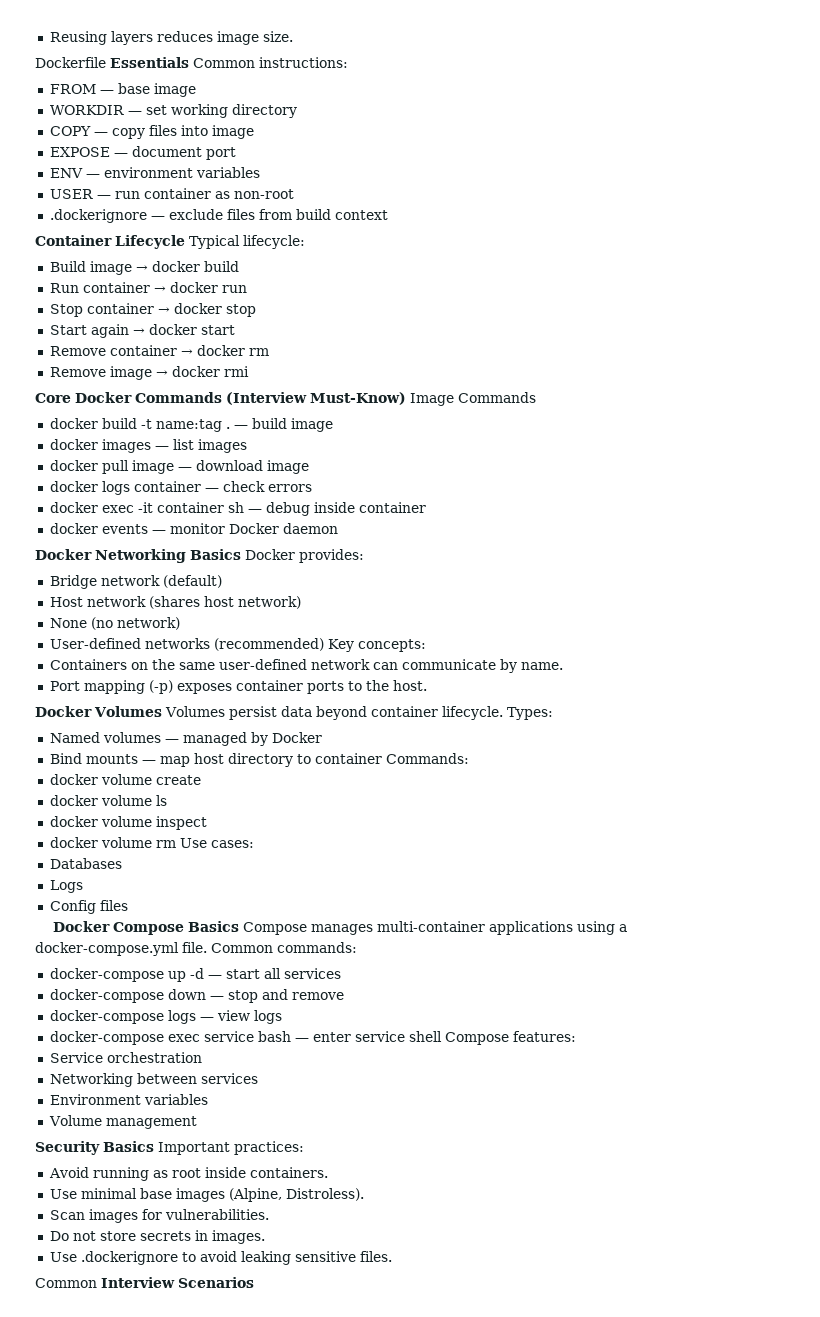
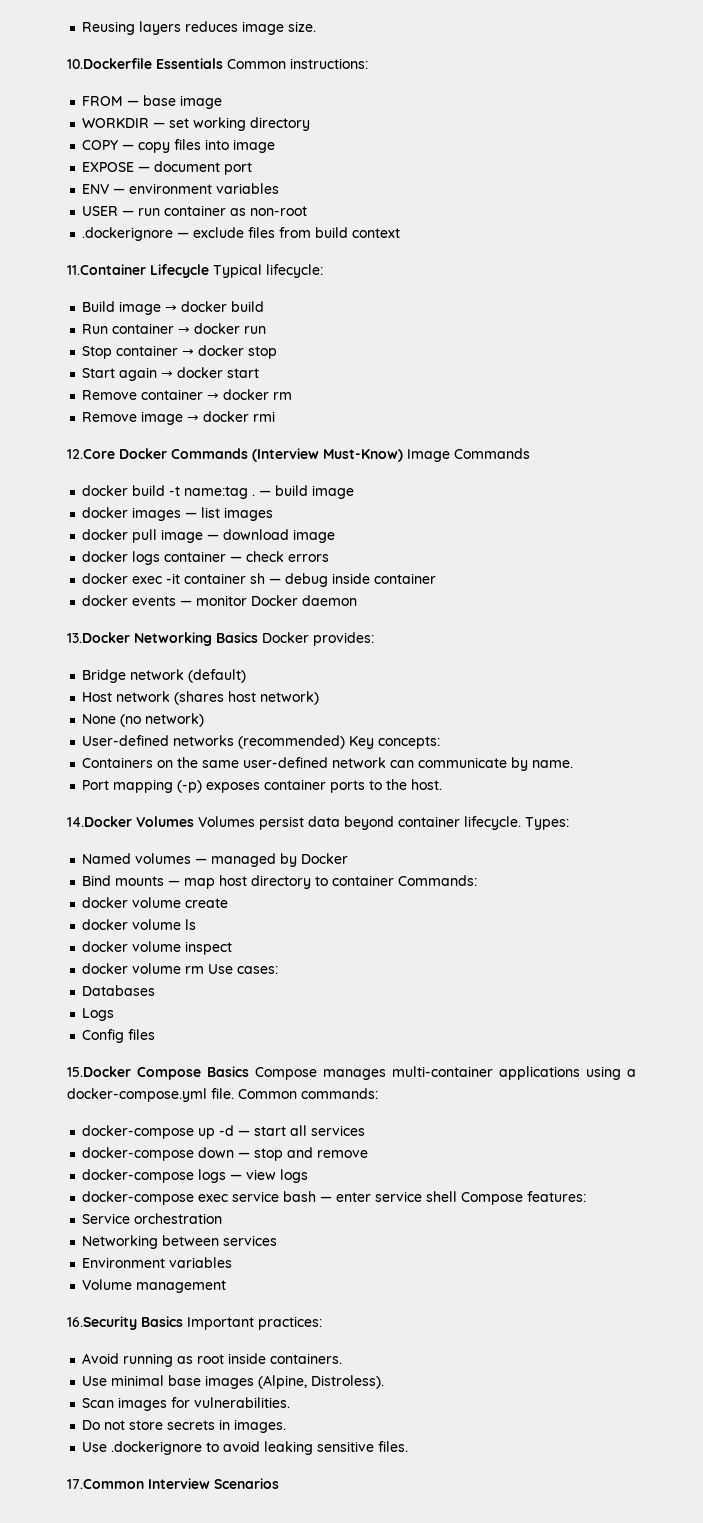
[35,57,106,68] Dockerfile -> [67,58,152,69] 10.Dockerfile
[35,235,112,246] Container -> [67,264,146,275] 11.Container
[35,393,71,403] Core -> [67,449,115,459] 12.Core
[35,549,92,560] Docker -> [67,632,130,643] 13.Docker
[35,706,92,717] Docker -> [67,816,132,827] 14.Docker
[53,921,111,932] Docker -> [67,1066,131,1077] 15.Docker
[35,1141,100,1155] Security -> [67,1316,137,1330] 16.Security
[35,1278,97,1288] Common -> [67,1479,144,1489] 17.Common

